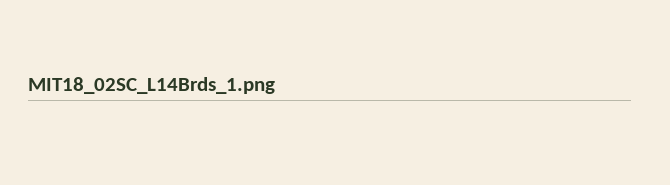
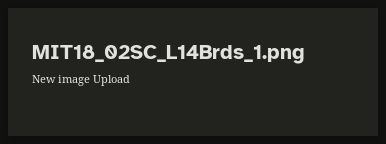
(275, 85) none -> [32,75,130,86] // New image Upload

